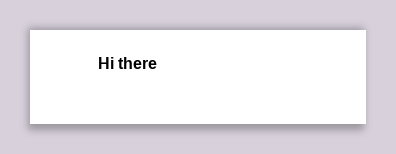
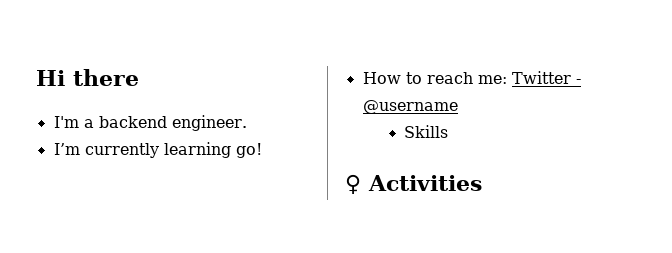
(158, 63) none -> [53,115,247,131] [53,142,262,158] [362,71,581,84] [362,100,458,114] [404,125,449,138] [345,174,482,194] // I'm a backend engineer. // I’m currently learning go! // How to reach me: Twitter - @username // Skills // ♀ Activities

